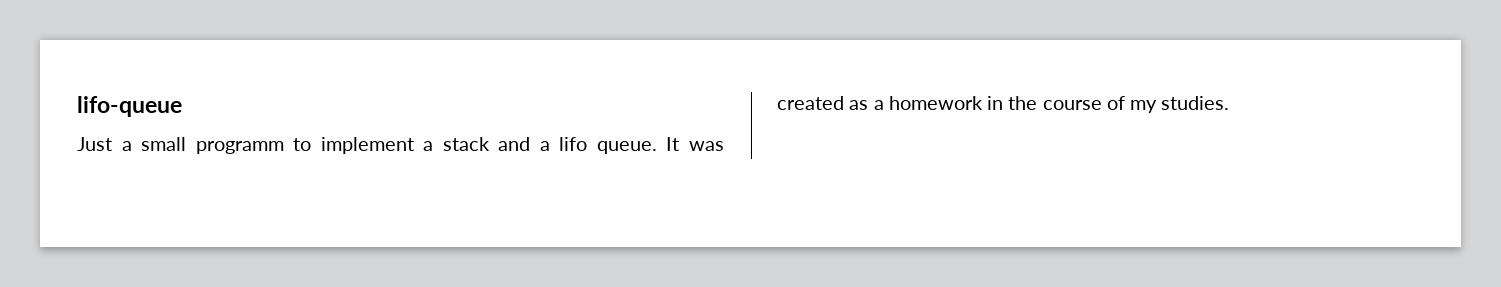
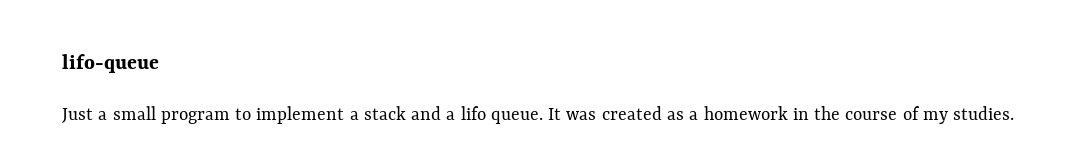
[195,141,284,154] programm -> [160,111,230,124] program

